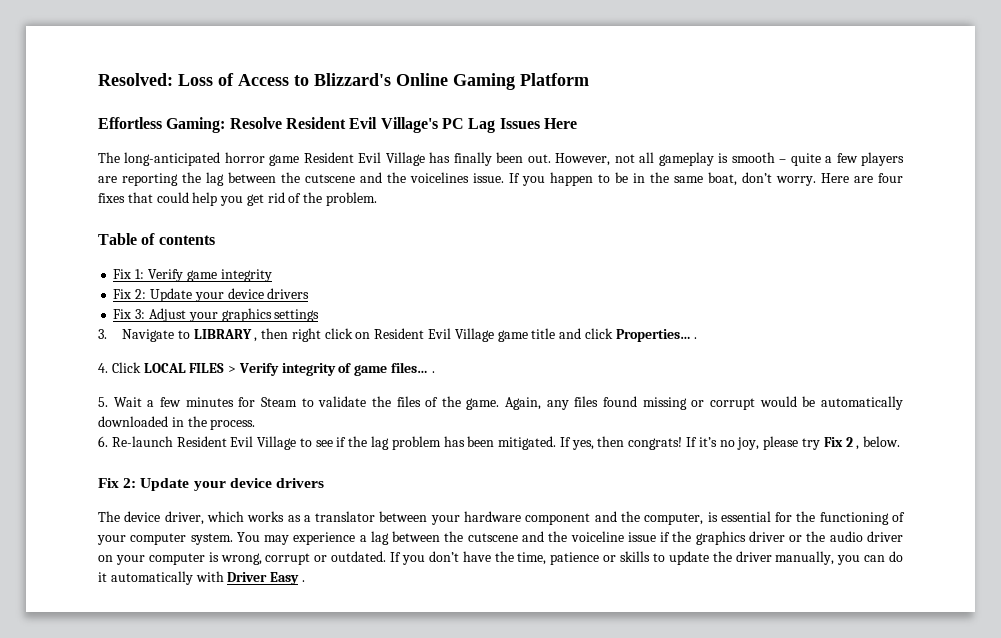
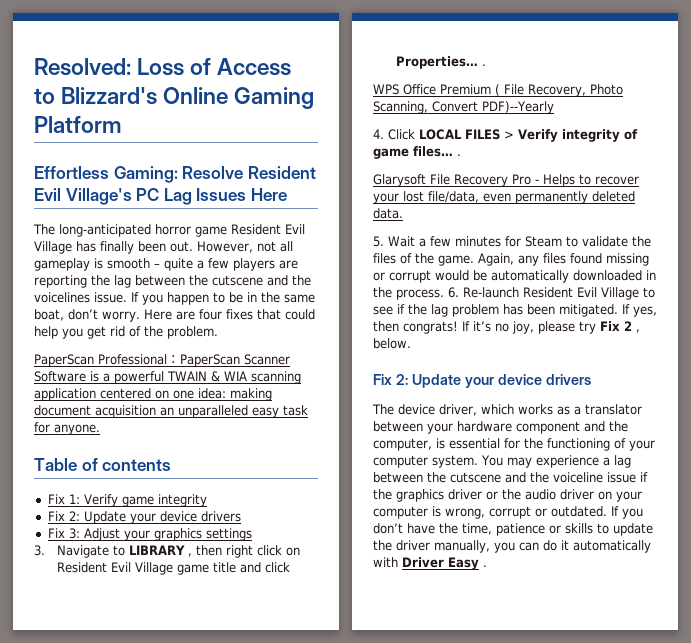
(378, 199) none -> [34,354,290,367] [34,371,301,384] [34,388,272,401] [34,405,308,418] [34,422,100,435] // PaperScan Professional：PaperScan Scanner Software is a powerful TWAIN & WIA scanning application centered on one idea: making document acquisition an unparalleled easy task for anyone.
(698, 338) none -> [373,84,623,97] [373,101,554,114] // WPS Office Premium ( File Recovery, Photo Scanning, Convert PDF)--Yearly
(435, 372) none -> [373,174,639,187] [373,191,635,204] [373,208,403,219] // Glarysoft File Recovery Pro - Helps to recover your lost file/data, even permanently deleted data.
(256, 424) // -> (444, 294) none

